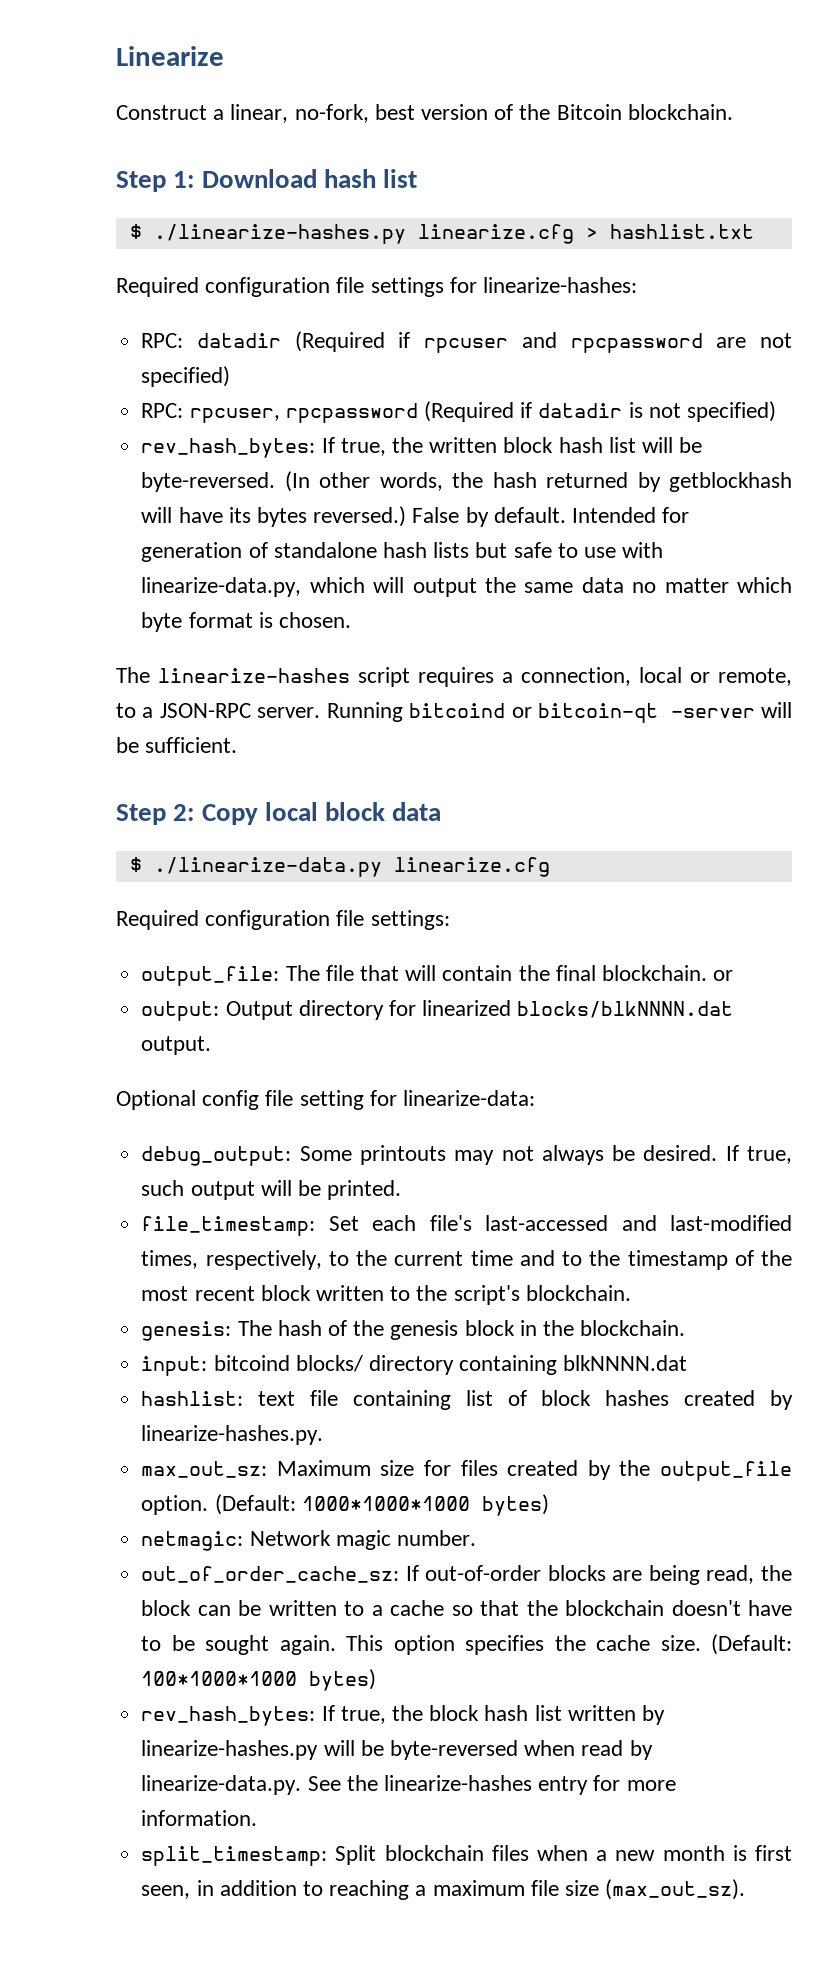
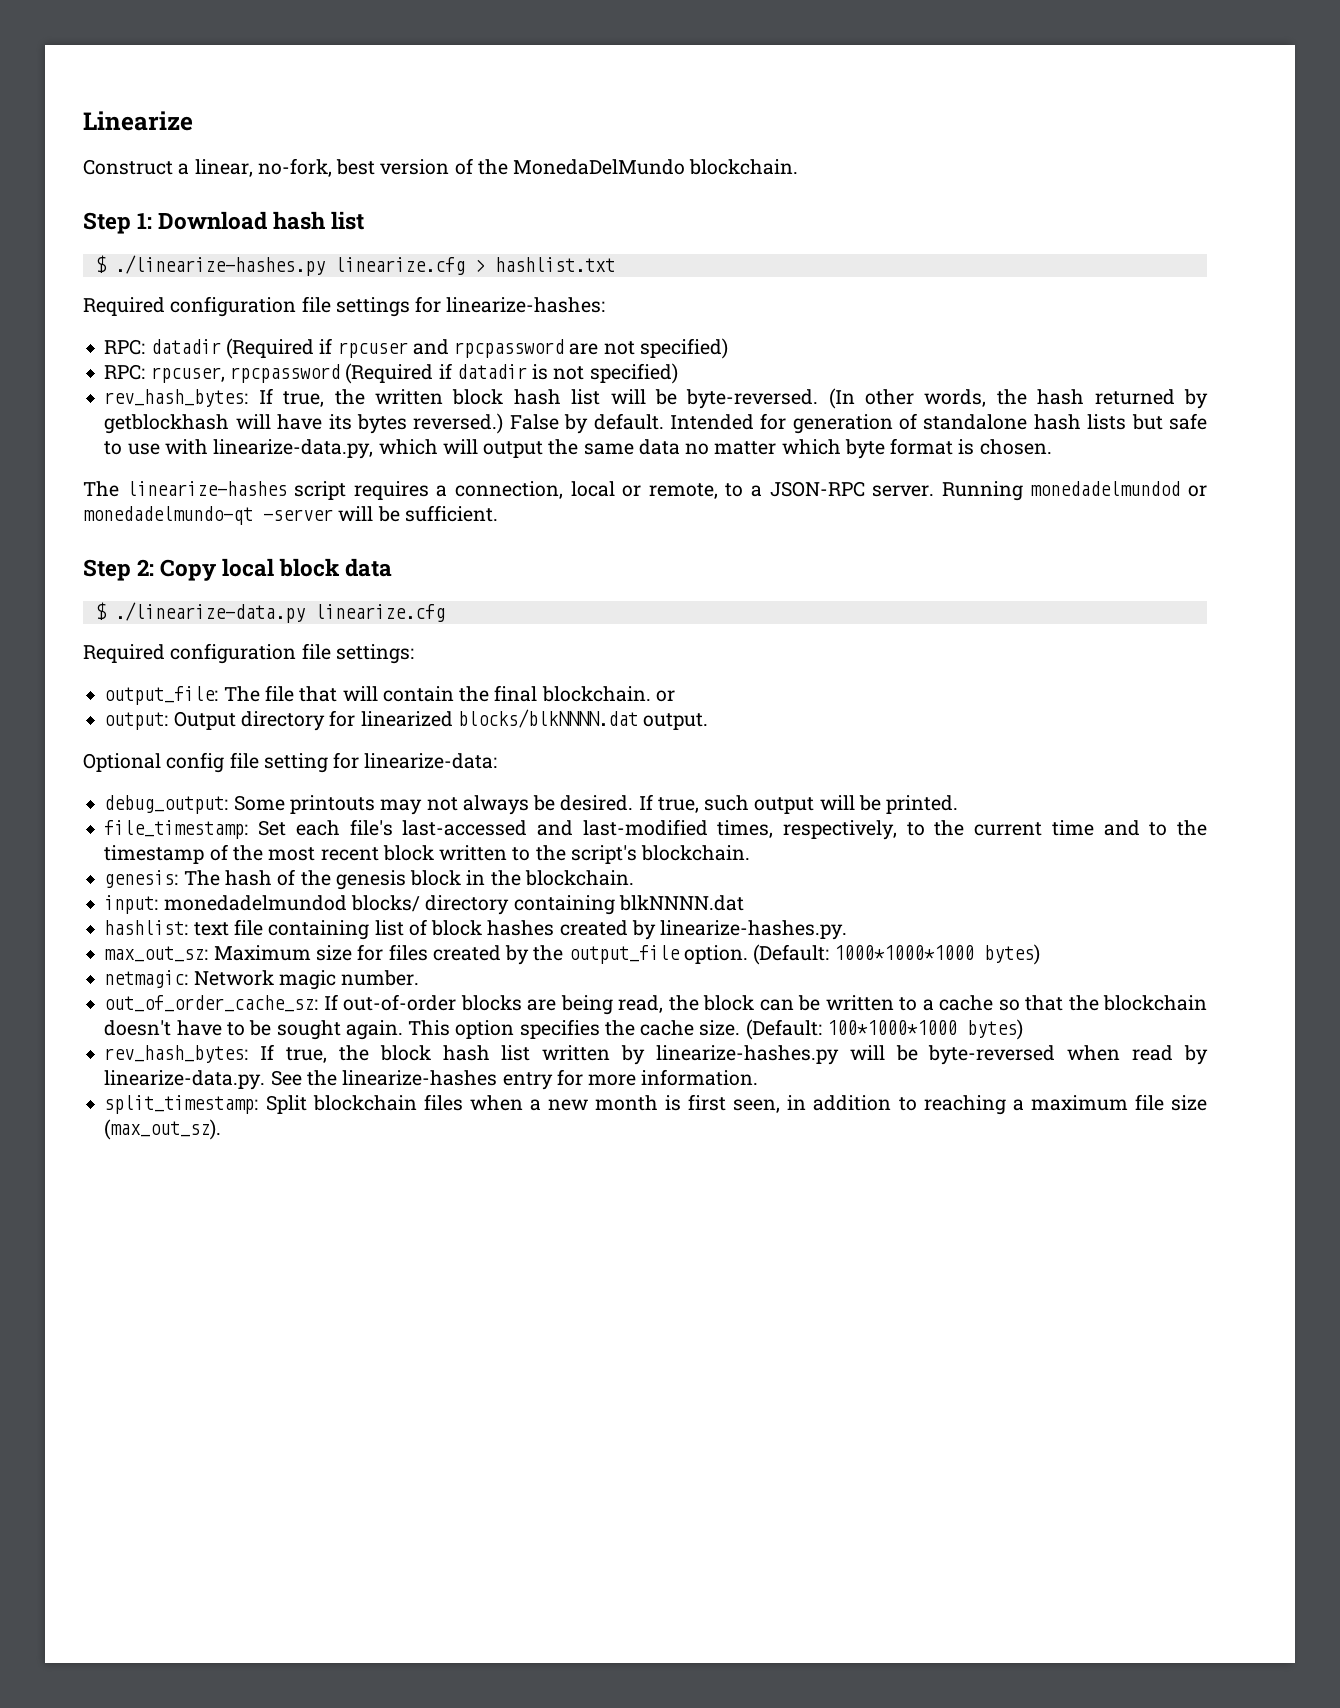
[556,104,622,120] Bitcoin -> [513,159,686,175] MonedaDelMundo
[409,703,659,723] bitcoind or bitcoin-qt -> [1030,481,1208,497] [83,506,253,525] monedadelmundod or monedadelmundo-qt
[213,1355,290,1371] bitcoind -> [163,895,347,911] monedadelmundod

